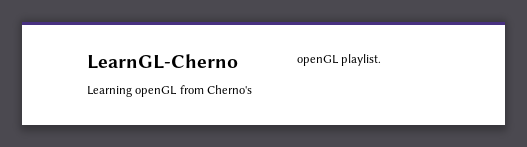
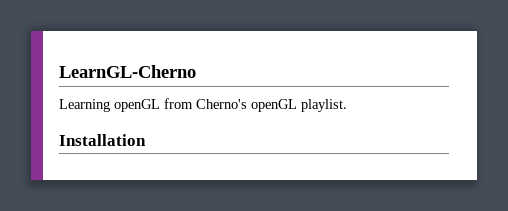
(382, 60) none -> [59,134,146,146] // Installation

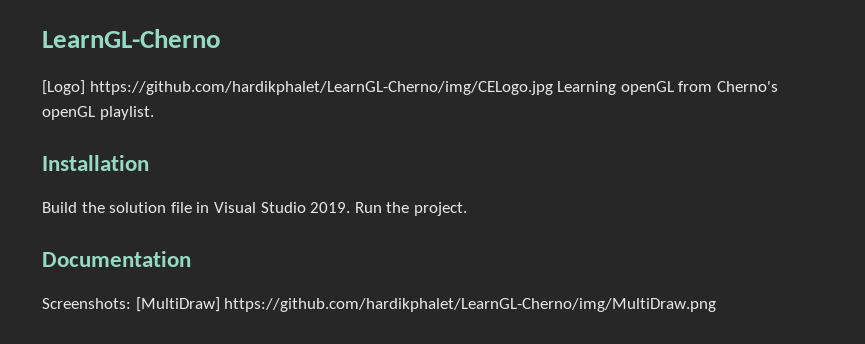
(196, 71) none -> [42,80,553,95] [Logo] https://github.com/hardikphalet/LearnGL-Cherno/img/CELogo.jpg
(146, 140) none -> [42,202,467,216] [42,251,191,267] [42,297,717,312] // Build the solution file in Visual Studio 2019. Run the project. // Documentation // Screenshots: [MultiDraw] https://github.com/hardikphalet/LearnGL-Cherno/img/MultiDraw.png

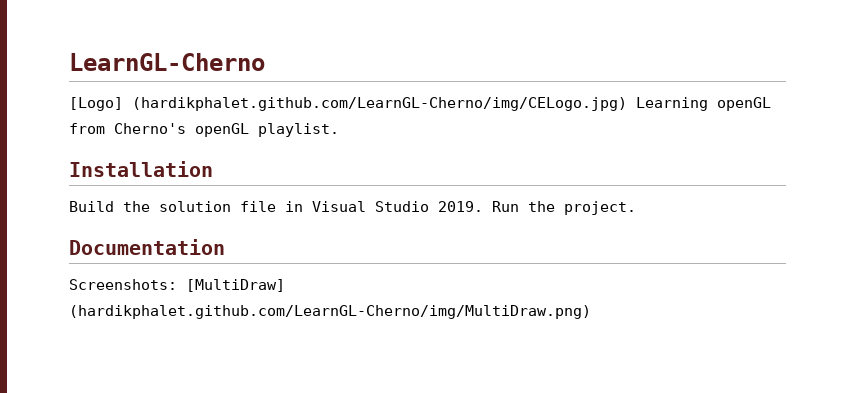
[89,81,553,95] https://github.com/hardikphalet/LearnGL-Cherno/img/CELogo.jpg -> [132,97,627,111] (hardikphalet.github.com/LearnGL-Cherno/img/CELogo.jpg)
[224,298,717,312] https://github.com/hardikphalet/LearnGL-Cherno/img/MultiDraw.png -> [69,305,591,319] (hardikphalet.github.com/LearnGL-Cherno/img/MultiDraw.png)

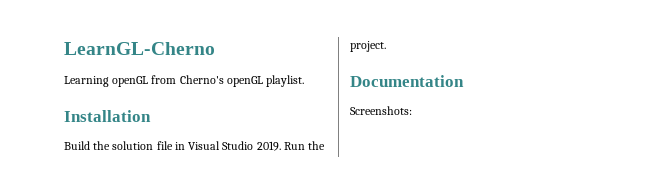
[69,97,627,111] [Logo] (hardikphalet.github.com/LearnGL-Cherno/img/CELogo.jpg) -> (215, 48) none
[186,279,285,292] [69,305,591,319] [MultiDraw] (hardikphalet.github.com/LearnGL-Cherno/img/MultiDraw.png) -> (412, 110) none

